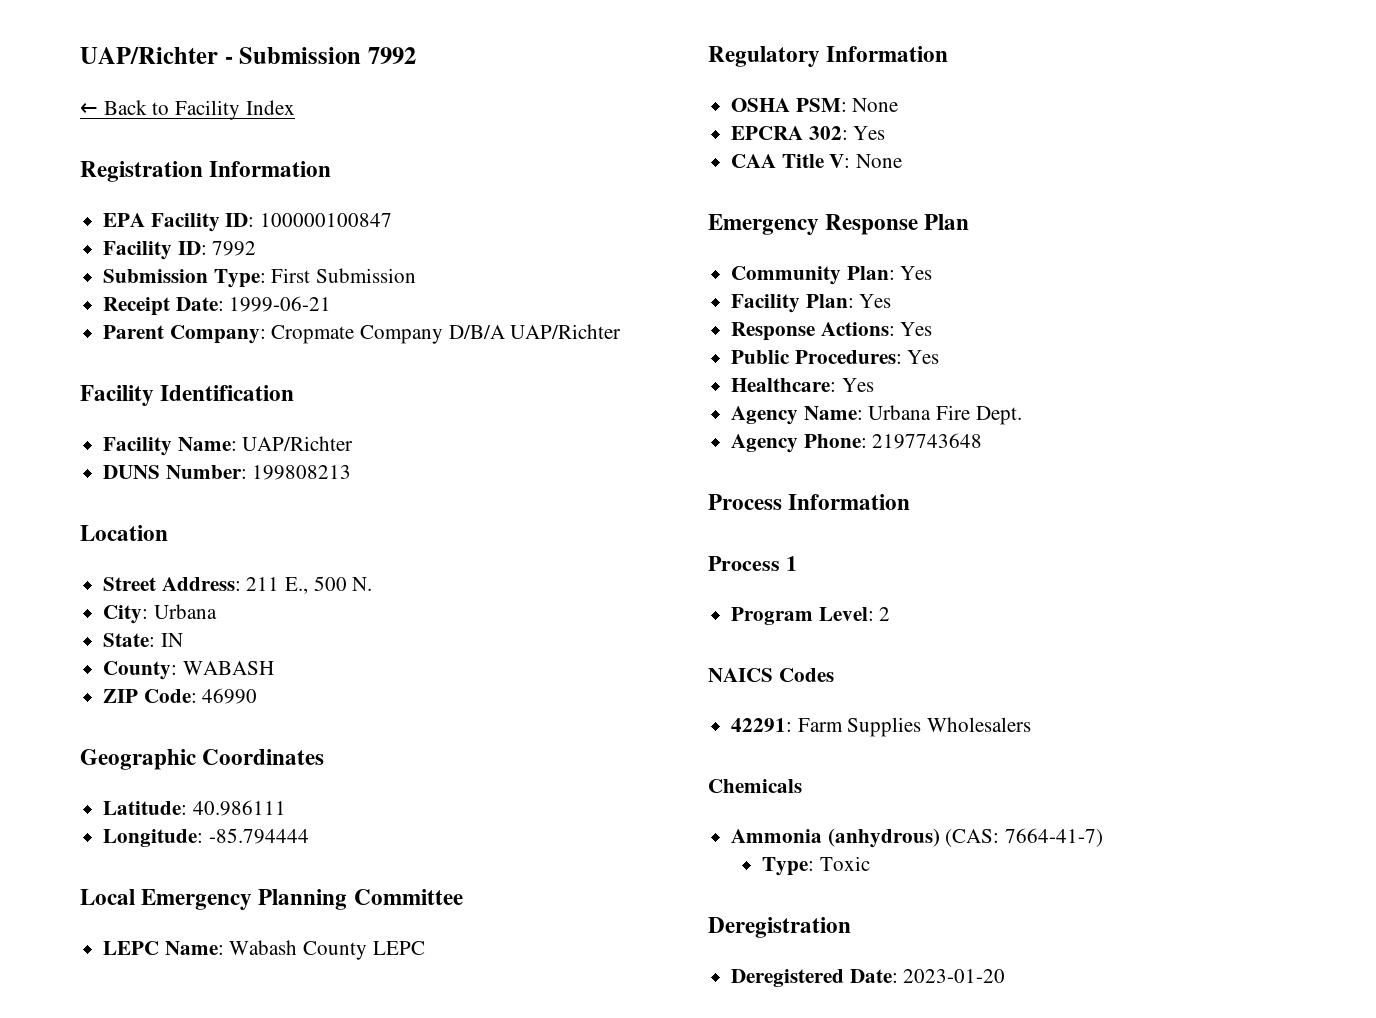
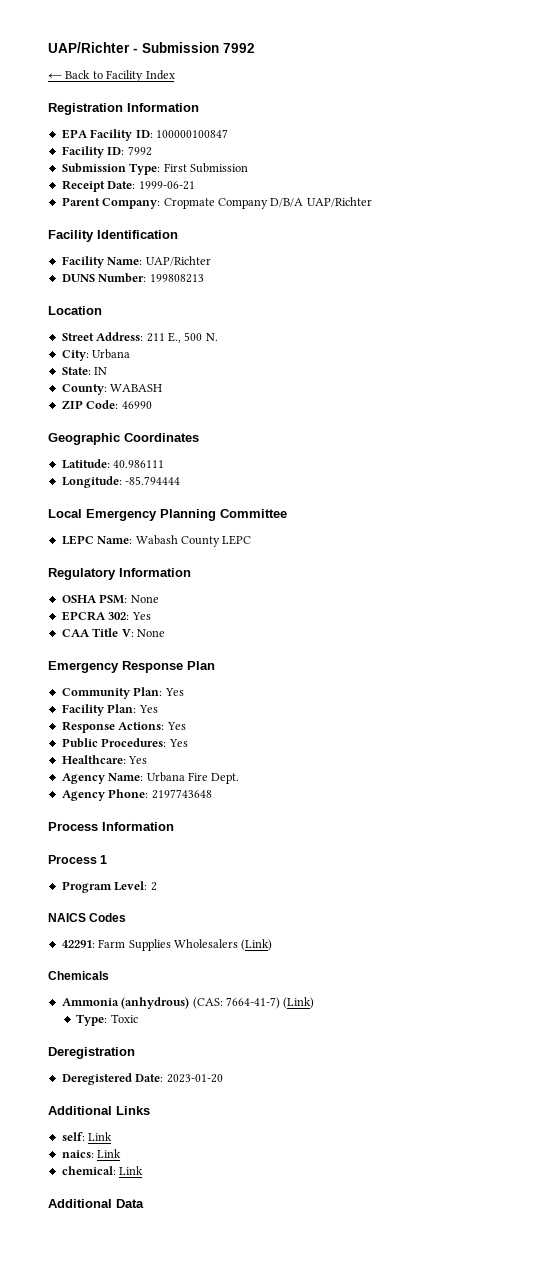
(1032, 724) none -> [241,939,273,951] (Link)
(1104, 837) none -> [283,997,315,1009] (Link)
(1006, 976) none -> [48,1106,150,1115] [61,1132,113,1141] [61,1149,122,1158] [61,1166,144,1175] [48,1199,144,1208] // Additional Links // self: Link // naics: Link // chemical: Link // Additional Data

